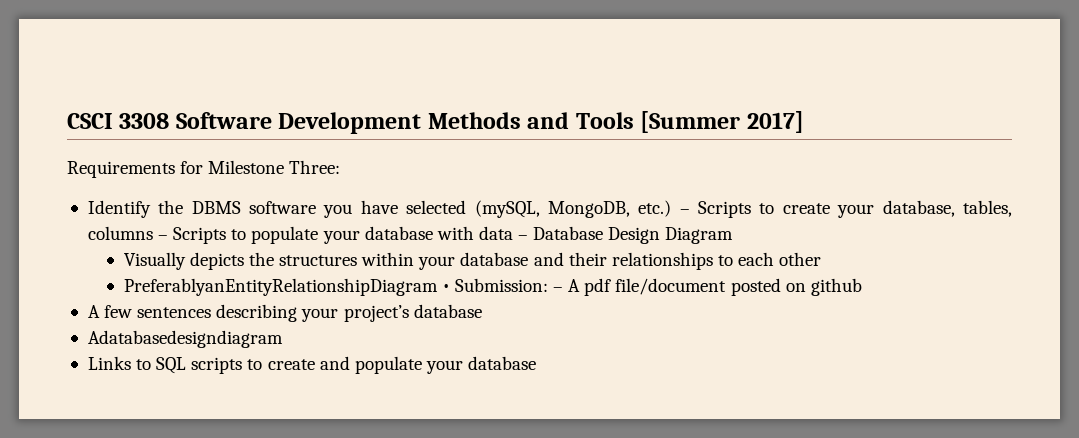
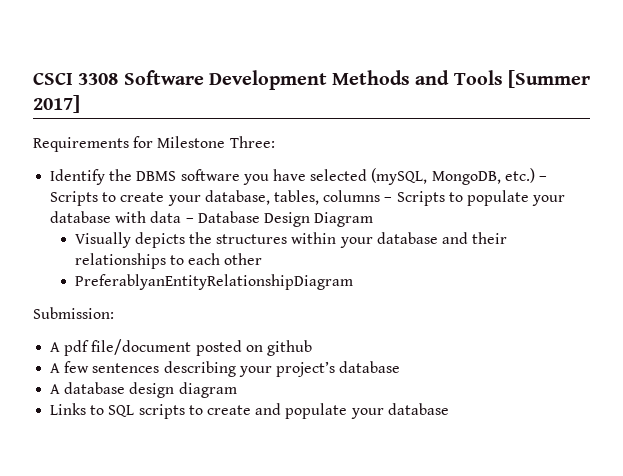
[441,284,450,292] • -> (353, 282) //
[553,287,564,292] – -> (114, 313) //
[87,330,283,348] Adatabasedesigndiagram -> [50,382,237,398] A database design diagram

